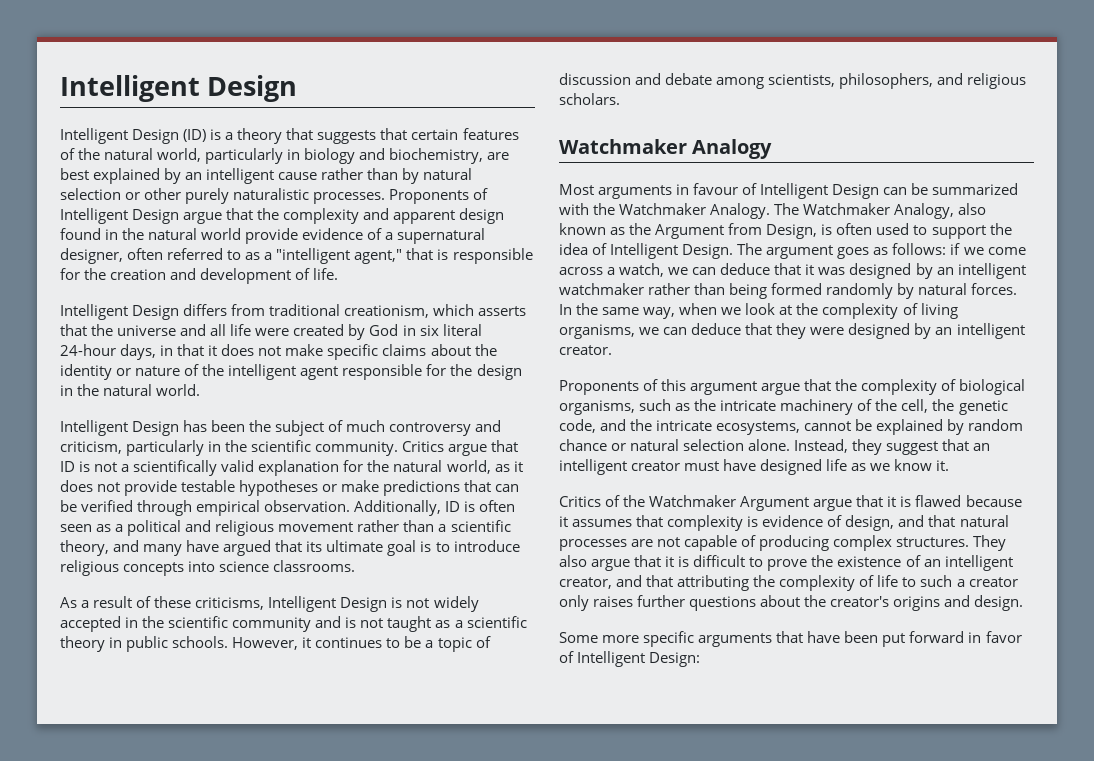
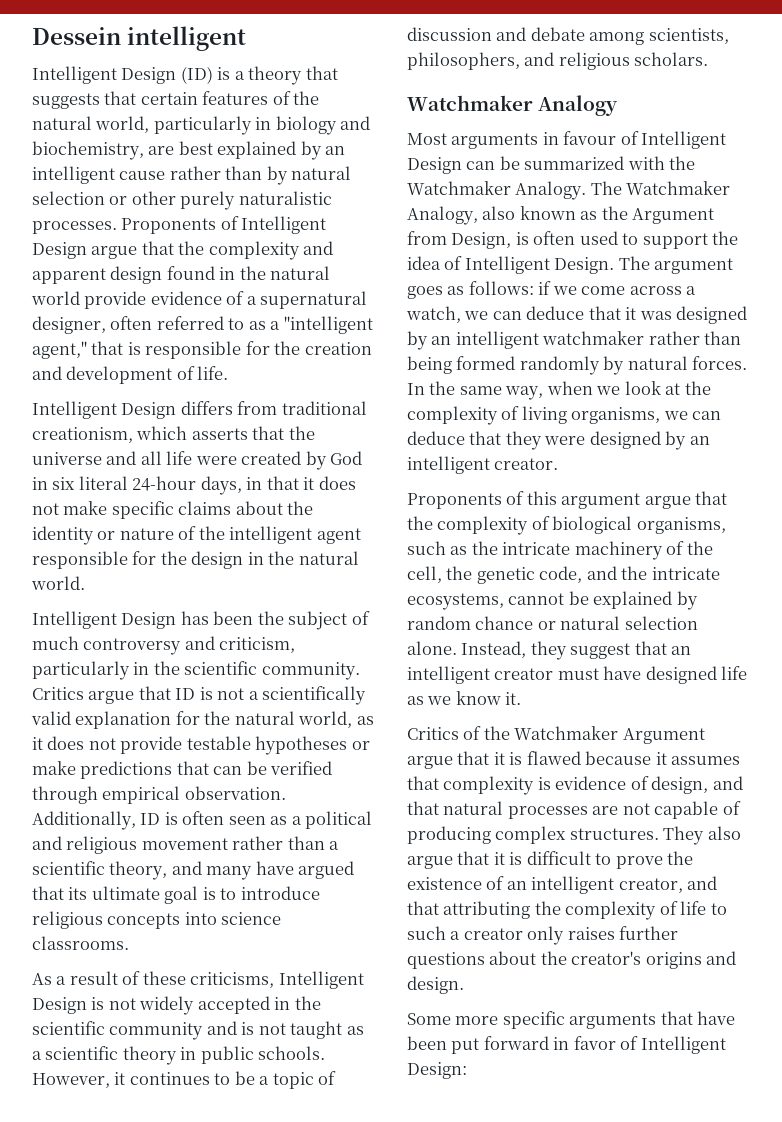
[60,75,298,102] Intelligent Design -> [32,26,247,51] Dessein intelligent

